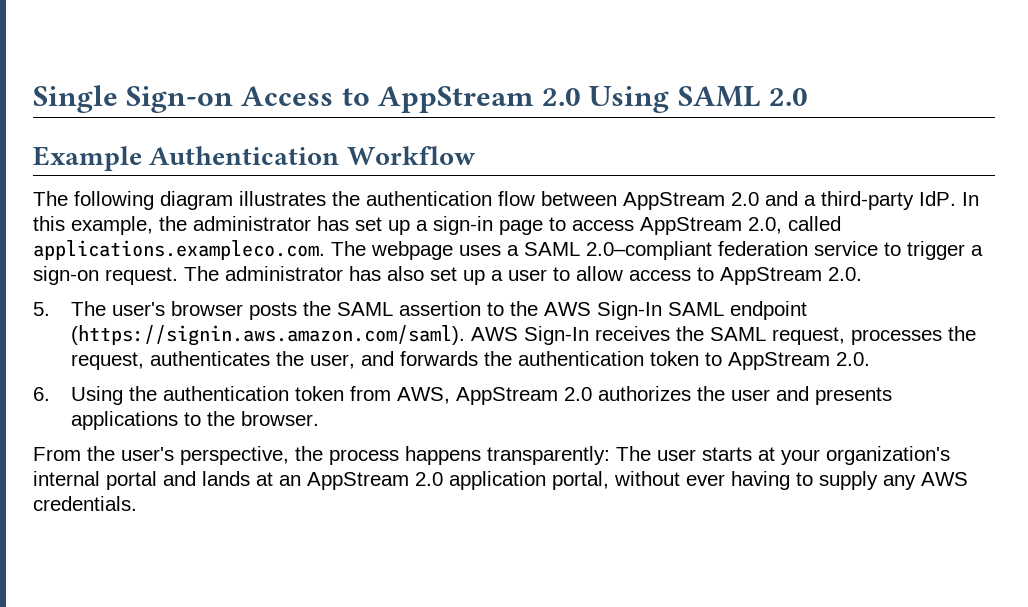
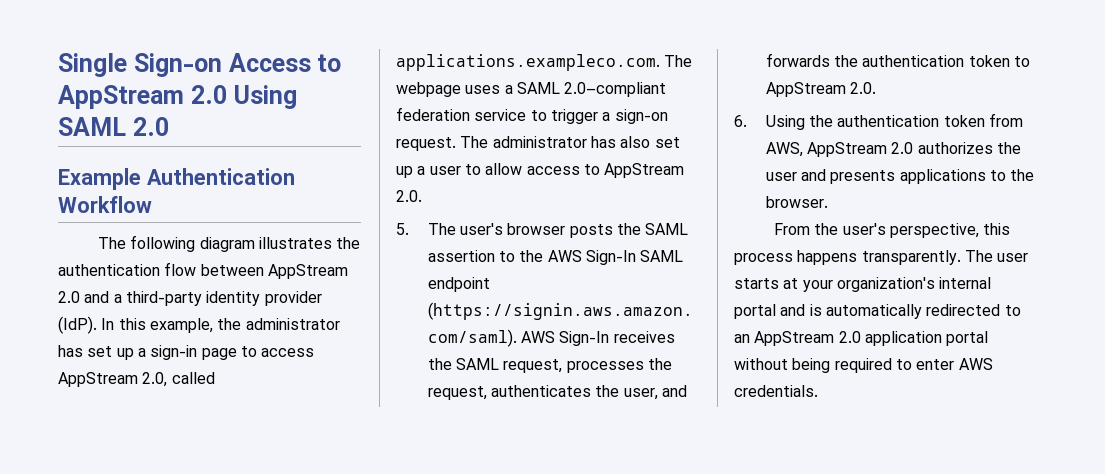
[919,191,956,206] IdP. -> [206,291,322,306] [58,316,97,334] identity provider (IdP).
[295,446,323,461] the -> [983,223,1011,235] this
[487,446,610,465] transparently: -> [861,250,961,265] transparently.
[202,471,916,490] lands at an AppStream 2.0 application portal, without ever having to supply any -> [809,304,1021,319] [734,331,989,346] [734,358,955,373] is automatically redirected to an AppStream 2.0 application portal without being required to enter

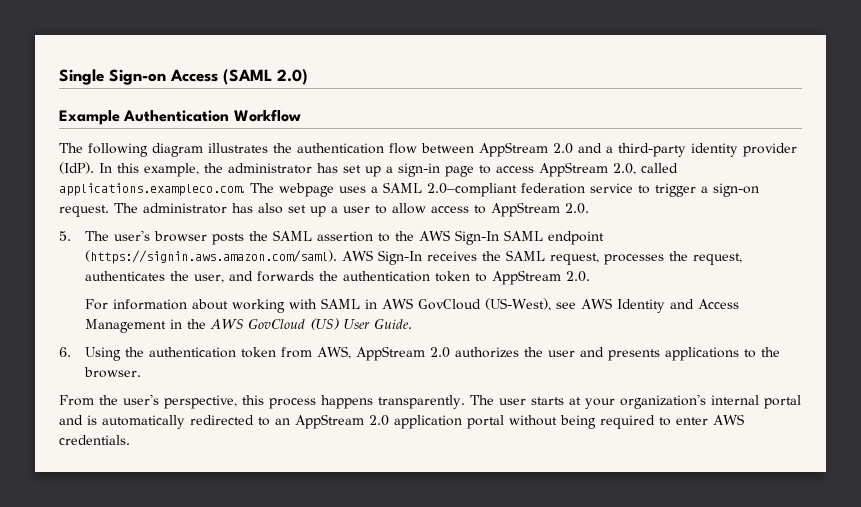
[317,54,342,72] [58,85,297,109] [58,117,169,136] to AppStream 2.0 Using SAML 2.0 -> [223,69,308,85] (SAML 2.0)
(877, 88) none -> [85,298,740,313] [85,318,413,333] // For information about working with SAML in AWS GovCloud (US-West), see AWS Identity and Access Management in the AWS GovCloud (US) User Guide.

